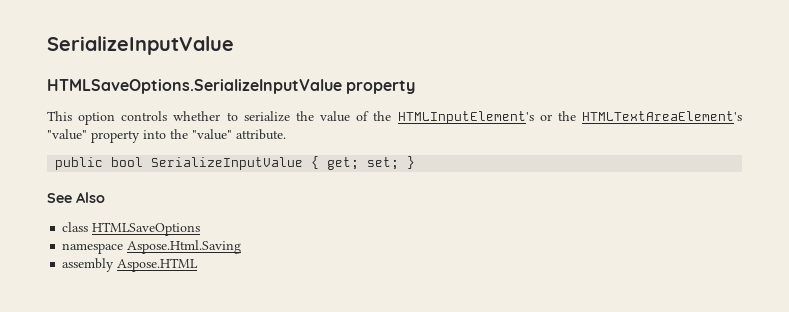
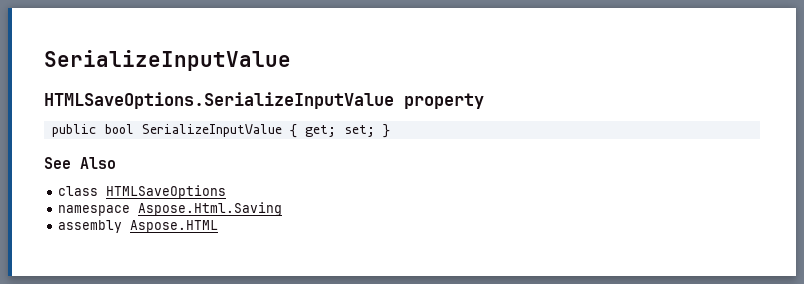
[47,111,742,125] [47,129,286,143] // This option controls whether to serialize the value of the HTMLInputElement's or the HTMLTextAreaElement's "value" property into the "value" attribute. -> (484, 101) none

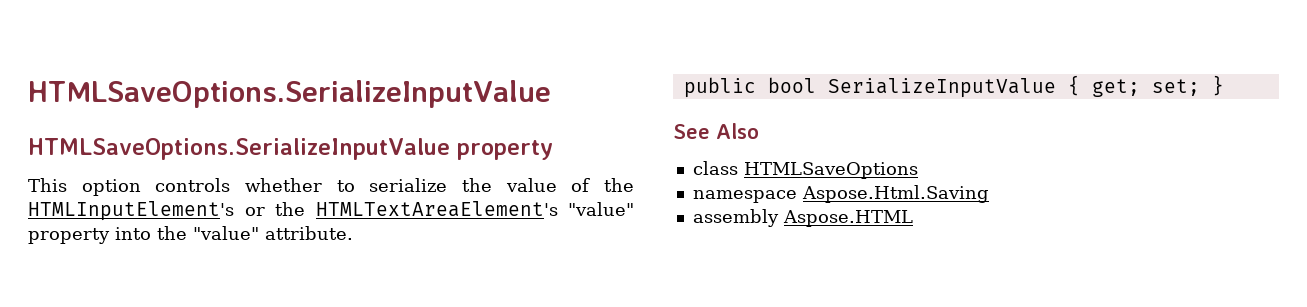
[44,50,291,71] SerializeInputValue -> [28,80,551,108] HTMLSaveOptions.SerializeInputValue
(484, 101) none -> [28,178,634,196] [28,201,634,221] [28,226,353,244] // This option controls whether to serialize the value of the HTMLInputElement's or the HTMLTextAreaElement's "value" property into the "value" attribute.

